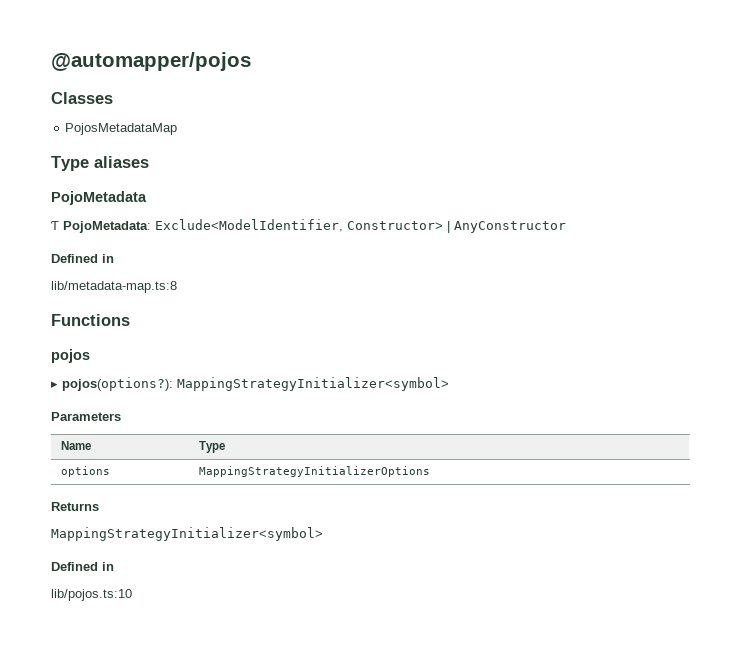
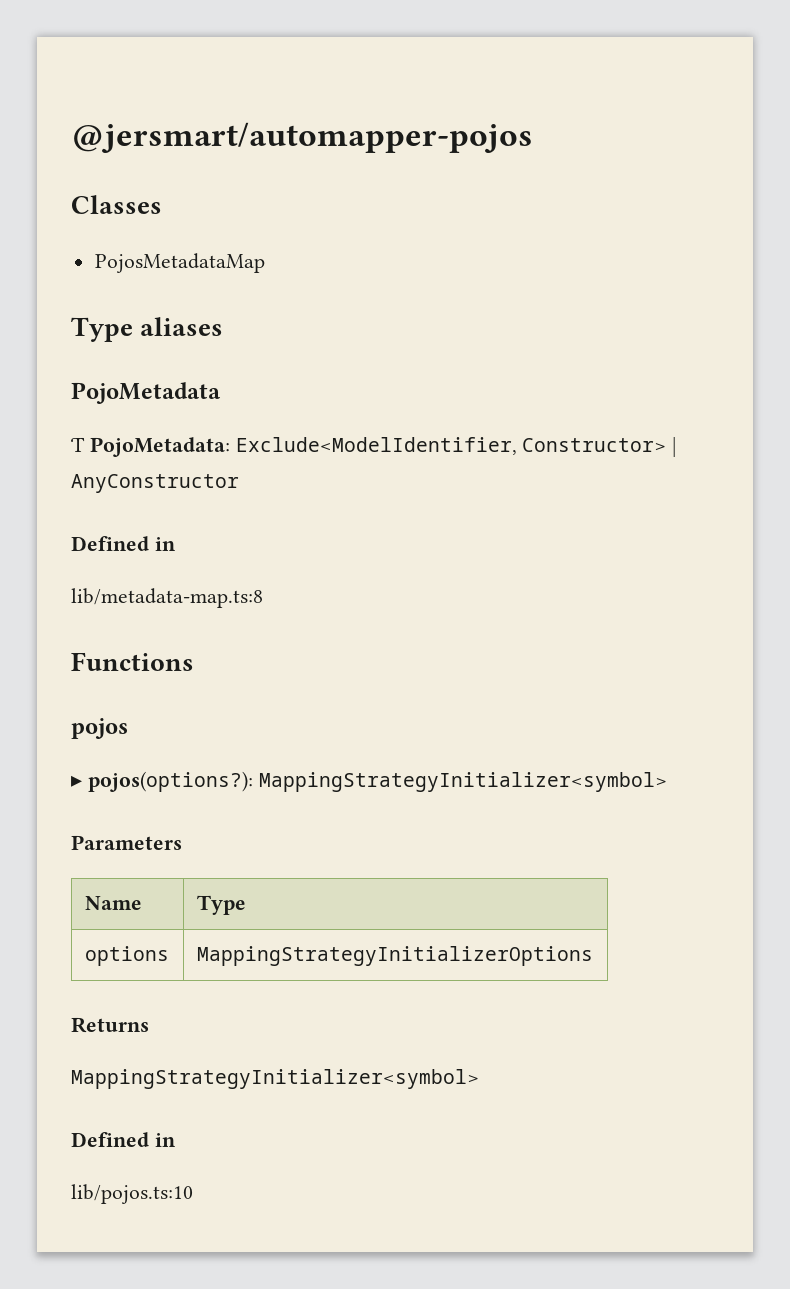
[51,52,251,71] @automapper/pojos -> [71,122,533,153] @jersmart/automapper-pojos

